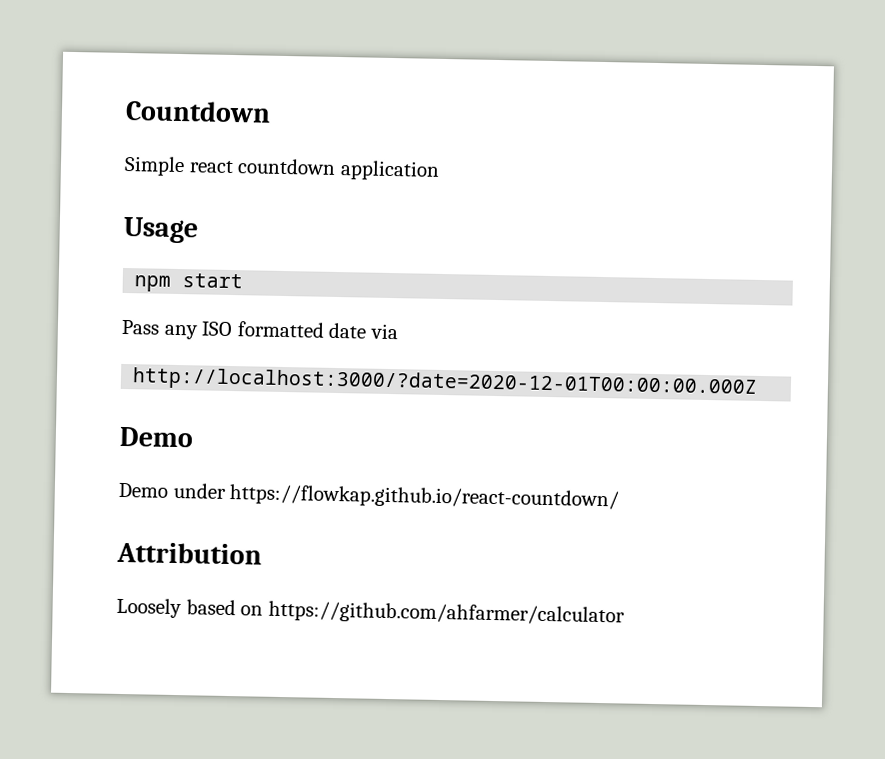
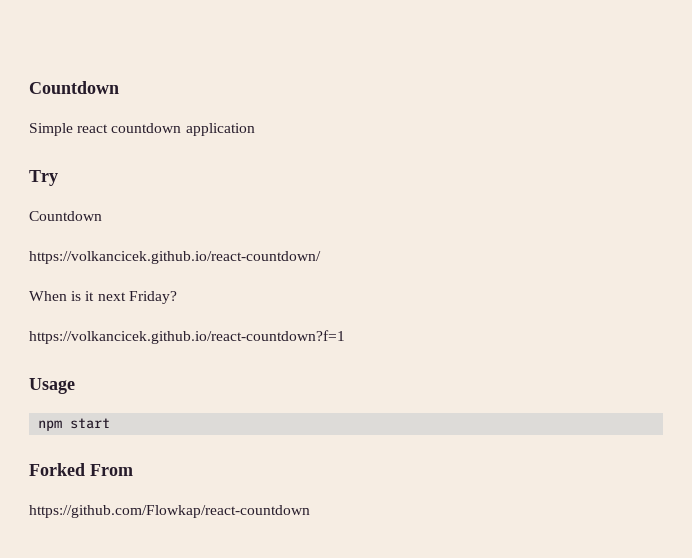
[123,216,198,244] [134,273,244,292] [121,319,399,340] [132,367,759,399] [119,426,194,448] [118,482,620,511] [116,541,262,565] [116,597,625,627] Usage // npm start // Pass any ISO formatted date via // http://localhost:3000/?date=2020-12-01T00:00:00.000Z // Demo // Demo under https://flowkap.github.io/react-countdown/ // Attribution // Loosely based on https://github.com/ahfarmer/calculator -> [29,170,58,186] [29,211,102,221] [29,251,321,264] [29,291,177,304] [29,330,345,344] [29,378,75,394] [38,418,111,431] [29,463,133,476] [29,505,310,518] Try // Countdown // https://volkancicek.github.io/react-countdown/ // When is it next Friday? // https://volkancicek.github.io/react-countdown?f=1 // Usage // npm start // Forked From // https://github.com/Flowkap/react-countdown

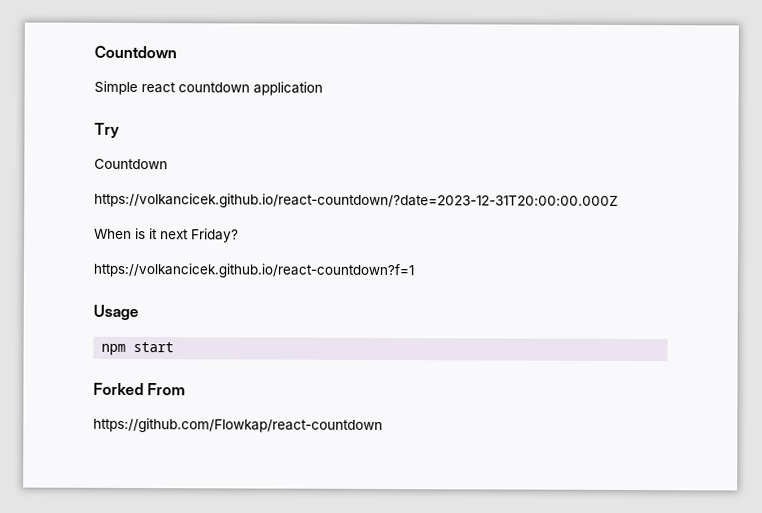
[29,251,321,264] https://volkancicek.github.io/react-countdown/ -> [94,192,618,209] https://volkancicek.github.io/react-countdown/?date=2023-12-31T20:00:00.000Z

